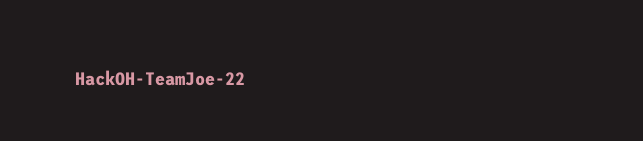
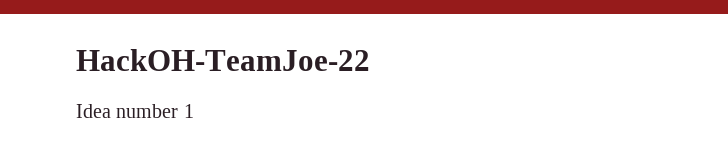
(245, 78) none -> [76,104,194,118] // Idea number 1

